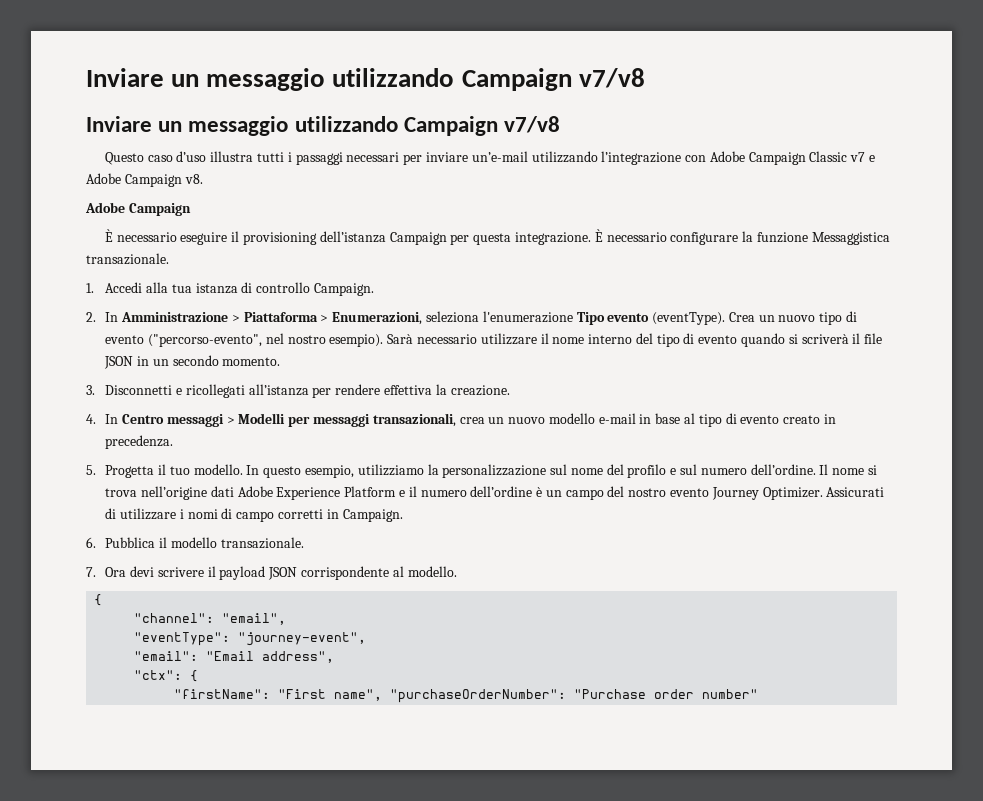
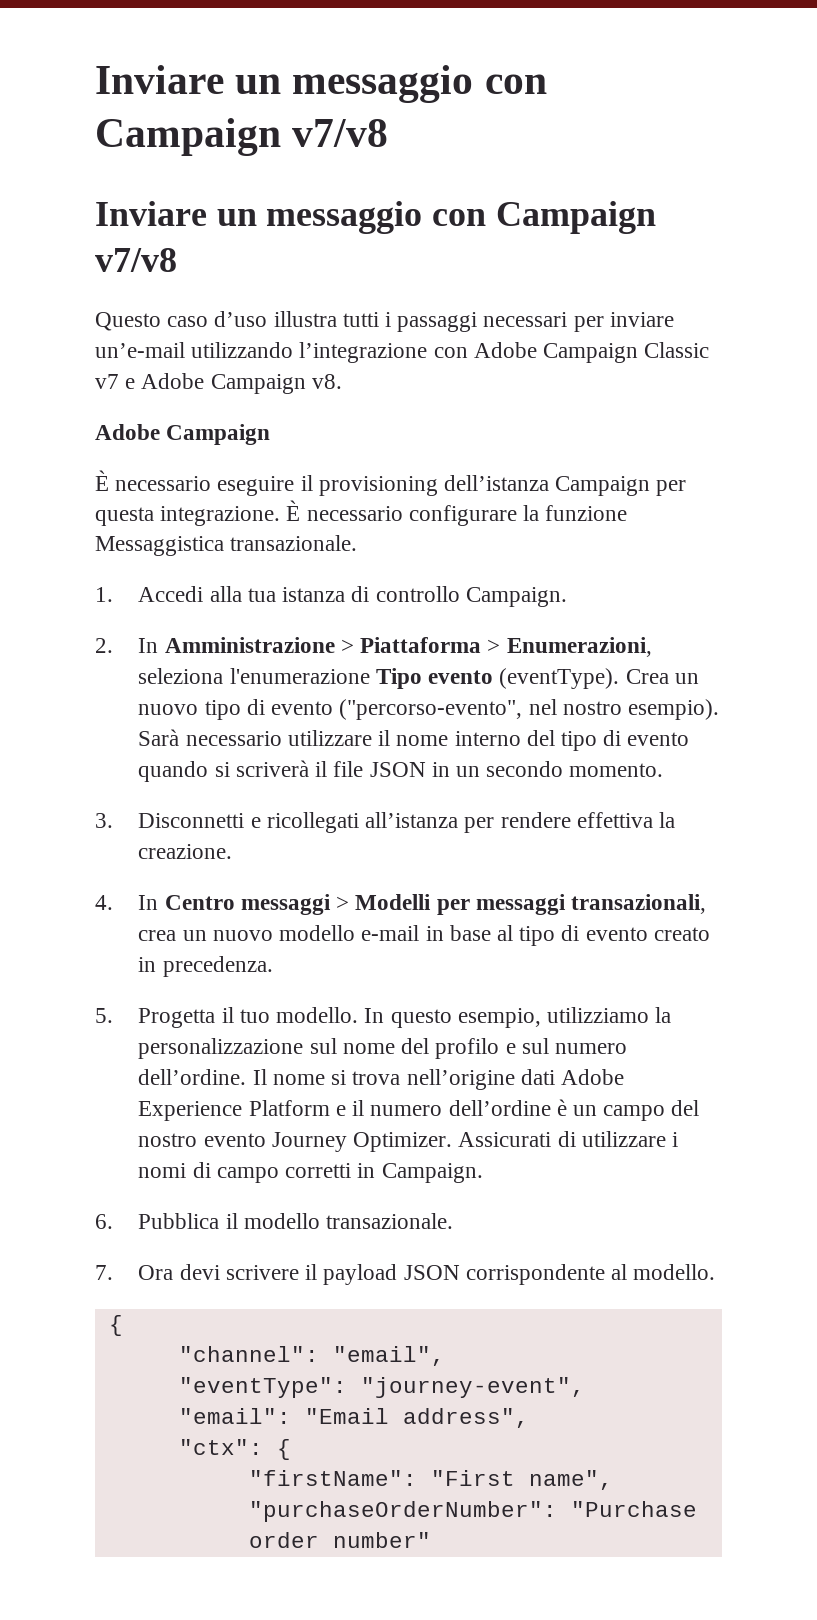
[86,68,455,91] Inviare un messaggio utilizzando -> [95,65,547,103] Inviare un messaggio con
[294,116,398,132] utilizzando -> [432,209,487,226] con

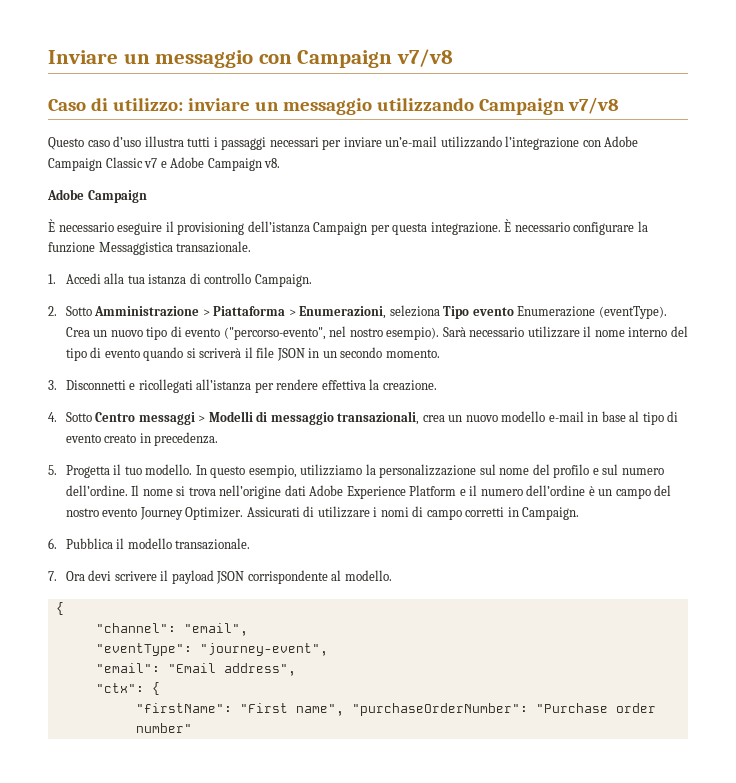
[95,65,547,103] [95,118,389,156] [95,201,487,234] Inviare un messaggio con Campaign v7/v8 // Inviare un messaggio con -> [48,49,453,68] [48,98,474,115] Inviare un messaggio con Campaign v7/v8 // Caso di utilizzo: inviare un messaggio utilizzando
[138,638,159,653] In -> [65,306,92,316] Sotto
[229,668,370,684] l'enumerazione -> (440, 311) none
(494, 677) none -> [517,306,596,317] Enumerazione
[138,895,159,910] In -> [65,412,92,422] Sotto
[436,894,566,915] per messaggi -> [256,411,334,425] di messaggio

